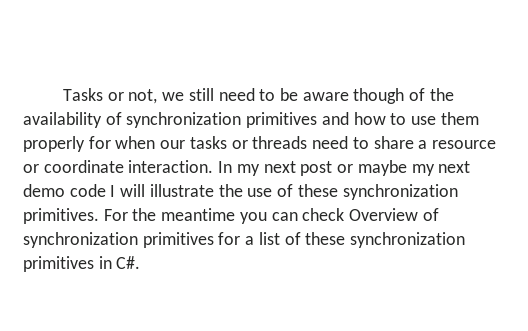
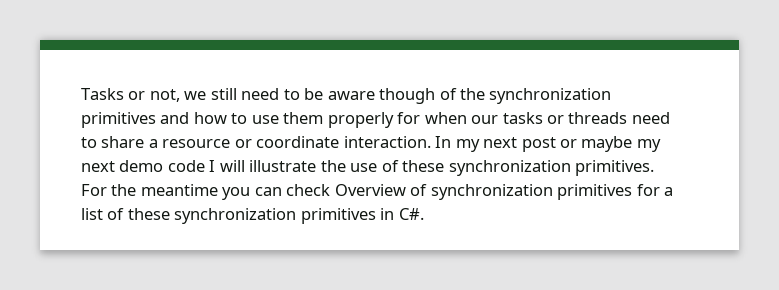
[23,112,122,128] availability of -> (486, 94) none

